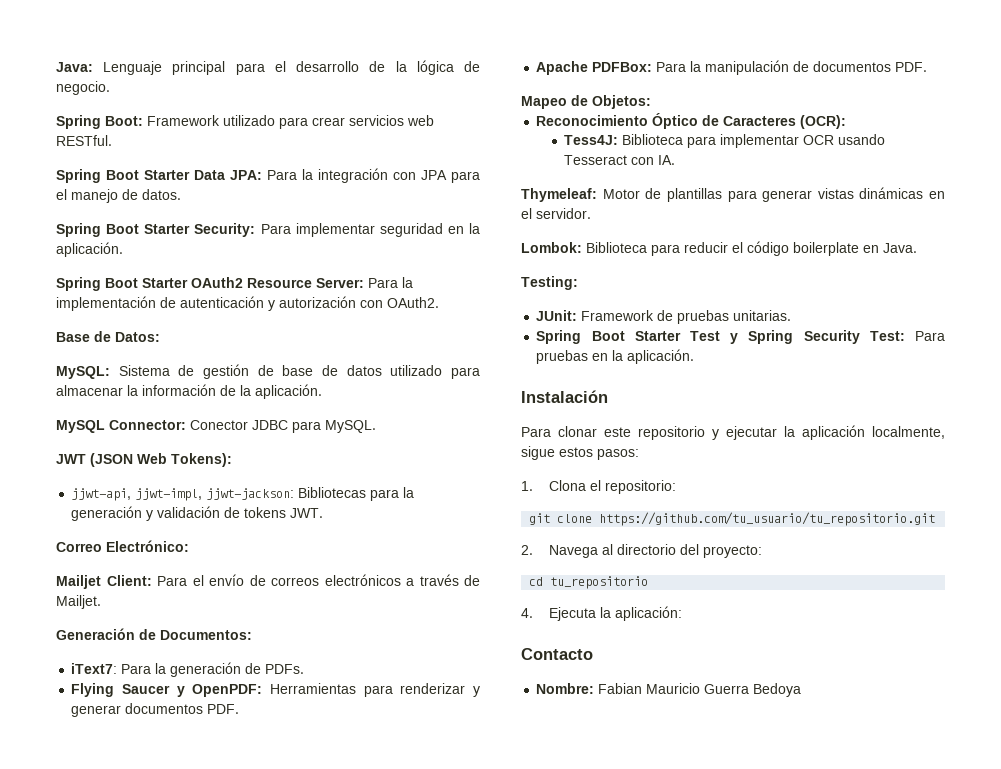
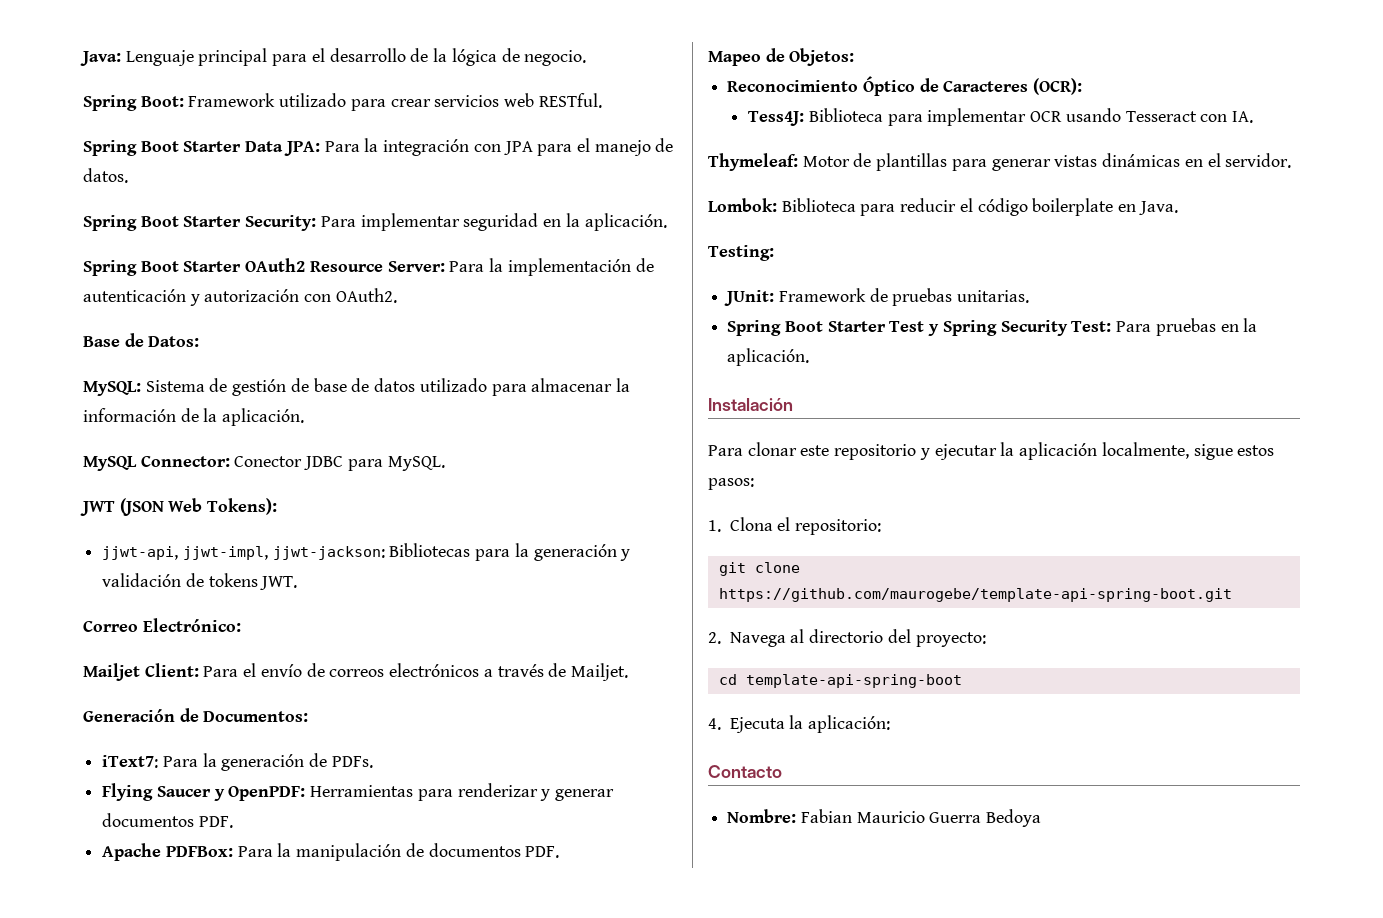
[599,512,936,526] https://github.com/tu_usuario/tu_repositorio.git -> [718,588,1232,602] https://github.com/maurogebe/template-api-spring-boot.git
[550,576,649,589] tu_repositorio -> [745,674,962,688] template-api-spring-boot

